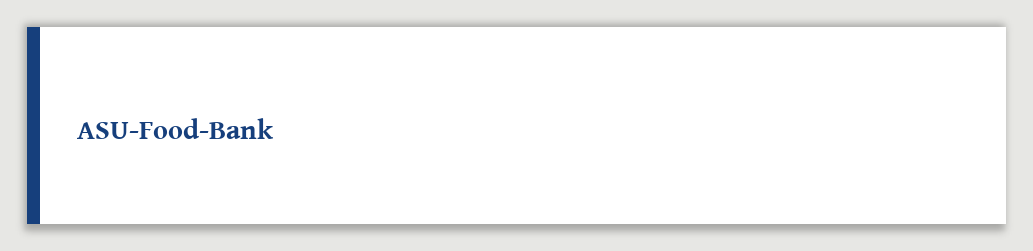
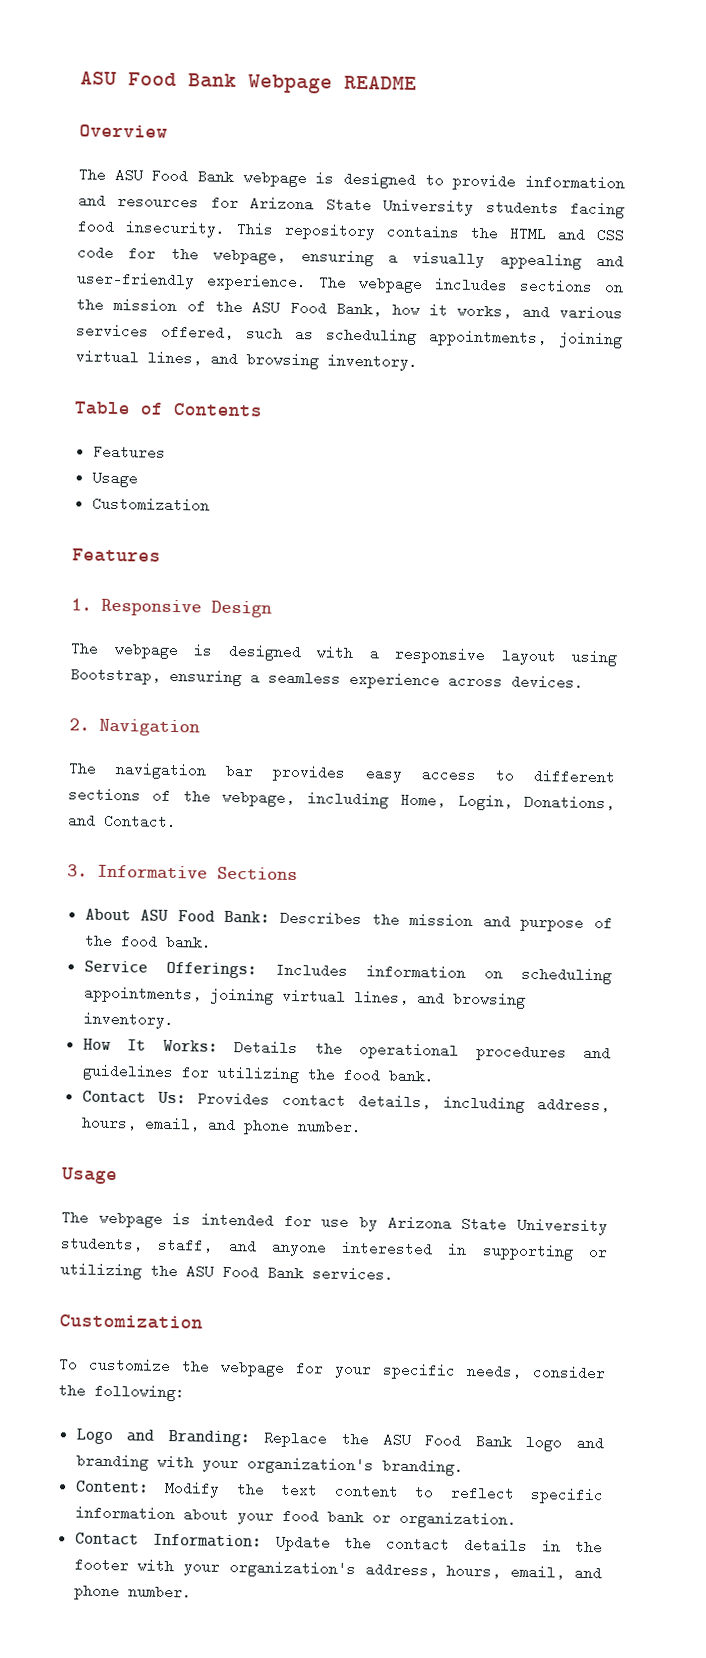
[77,118,274,139] ASU-Food-Bank -> [80,71,417,94] [79,124,168,138] [78,167,625,191] [78,193,625,219] [77,219,624,243] [77,245,624,270] [76,271,624,294] [76,297,623,321] [76,323,623,349] [75,349,418,372] [74,401,263,417] [92,444,166,460] [91,470,138,488] [91,496,210,513] [72,548,161,563] [71,598,272,618] [70,641,617,667] [70,667,584,690] [69,718,200,737] [68,761,617,785] [68,787,615,811] [67,813,177,830] [67,864,298,881] [84,908,613,932] [83,933,212,950] [83,960,612,985] [83,985,526,1009] [82,1011,174,1030] [82,1038,611,1062] [81,1063,435,1084] [81,1090,610,1113] [80,1115,362,1135] [61,1167,118,1185] [61,1210,608,1236] [60,1236,608,1261] [60,1263,394,1282] [59,1314,203,1330] [58,1357,606,1381] [58,1383,185,1402] [75,1428,605,1452] [75,1453,464,1476] [74,1480,604,1505] [74,1505,517,1529] [74,1532,603,1555] [73,1557,602,1581] [73,1583,192,1601] ASU Food Bank Webpage README // Overview // The ASU Food Bank webpage is designed to provide information and resources for Arizona State University students facing food insecurity. This repository contains the HTML and CSS code for the webpage, ensuring a visually appealing and user-friendly experience. The webpage includes sections on the mission of the ASU Food Bank, how it works, and various services offered, such as scheduling appointments, joining virtual lines, and browsing inventory. // Table of Contents // Features // Usage // Customization // Features // 1. Responsive Design // The webpage is designed with a responsive layout using Bootstrap, ensuring a seamless experience across devices. // 2. Navigation // The navigation bar provides easy access to different sections of the webpage, including Home, Login, Donations, and Contact. // 3. Informative Sections // About ASU Food Bank: Describes the mission and purpose of the food bank. // Service Offerings: Includes information on scheduling appointments, joining virtual lines, and browsing inventory. // How It Works: Details the operational procedures and guidelines for utilizing the food bank. // Contact Us: Provides contact details, including address, hours, email, and phone number. // Usage // The webpage is intended for use by Arizona State University students, staff, and anyone interested in supporting or utilizing the ASU Food Bank services. // Customization // To customize the webpage for your specific needs, consider the following: // Logo and Branding: Replace the ASU Food Bank logo and branding with your organization's branding. // Content: Modify the text content to reflect specific information about your food bank or organization. // Contact Information: Update the contact details in the footer with your organization's address, hours, email, and phone number.

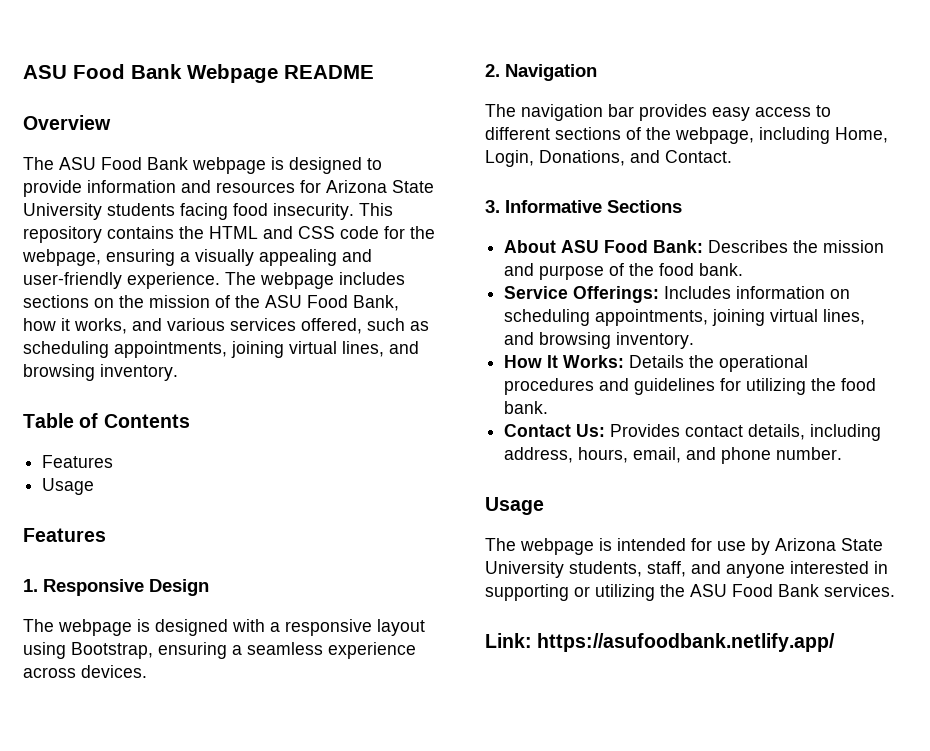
[91,496,210,513] // Customization -> (95, 486) none
[59,1314,203,1330] [58,1357,606,1381] [58,1383,185,1402] [75,1428,605,1452] [75,1453,464,1476] [74,1480,604,1505] [74,1505,517,1529] [74,1532,603,1555] [73,1557,602,1581] [73,1583,192,1601] Customization // To customize the webpage for your specific needs, consider the following: // Logo and Branding: Replace the ASU Food Bank logo and branding with your organization's branding. // Content: Modify the text content to reflect specific information about your food bank or organization. // Contact Information: Update the contact details in the footer with your organization's address, hours, email, and phone number. -> [485,633,836,652] Link: https://asufoodbank.netlify.app/

